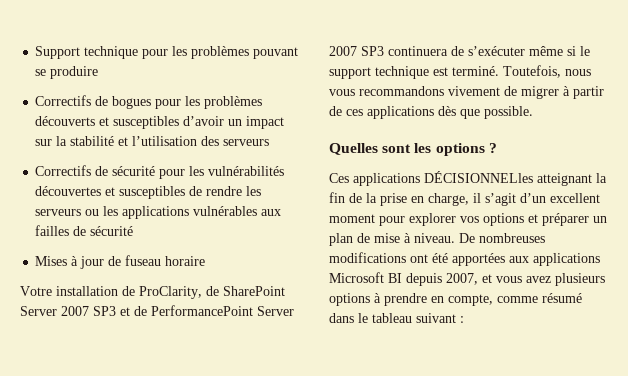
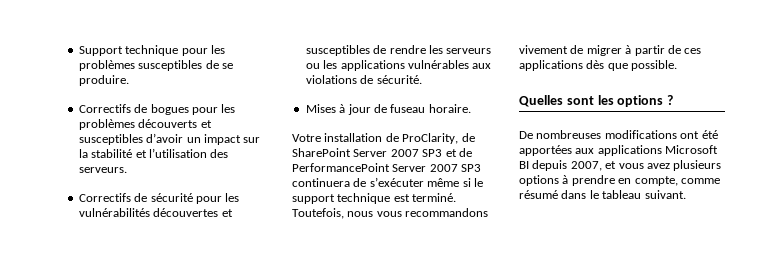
[253,47,299,59] [35,66,99,79] pouvant se produire -> [138,60,233,71] [78,75,129,86] susceptibles de se produire.
[223,139,270,146] serveurs -> [78,167,127,173] serveurs.
[35,225,134,236] failles de sécurité -> [305,75,422,84] violations de sécurité.
[165,256,206,266] horaire -> [428,104,471,113] horaire.
[329,171,607,186] [329,192,600,206] [329,213,607,226] [329,233,455,246] Ces applications DÉCISIONNELles atteignant la fin de la prise en charge, il s’agit d’un excellent moment pour explorer vos options et préparer un plan de mise à niveau. -> (674, 100) none
[416,313,464,323] suivant : -> [644,190,686,199] suivant.

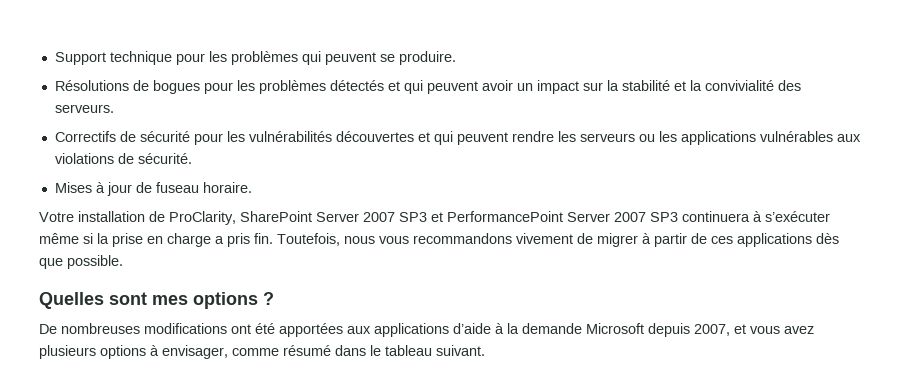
[138,60,219,71] susceptibles de -> [301,51,376,65] qui peuvent
[78,104,131,113] Correctifs -> [54,80,129,91] Résolutions
[138,119,212,128] [78,133,184,145] découverts et susceptibles d’avoir -> [329,80,513,94] détectés et qui peuvent avoir
[148,148,207,158] l’utilisation -> [689,80,774,91] la convivialité
[305,45,387,56] susceptibles de -> [433,131,508,145] qui peuvent
[461,133,475,142] de -> (236, 218) none
[458,148,472,157] de -> (443, 217) none
[353,178,367,187] de -> [753,211,762,222] à
[473,178,483,187] [292,193,457,204] le support technique est terminé. -> [97,233,273,247] la prise en charge a pris fin.
[597,95,614,105] les -> [152,295,188,305] mes
[665,145,719,154] [519,161,529,169] Microsoft BI -> [453,323,644,334] d’aide à la demande Microsoft
[571,175,678,186] prendre en compte, -> [162,345,228,359] envisager,

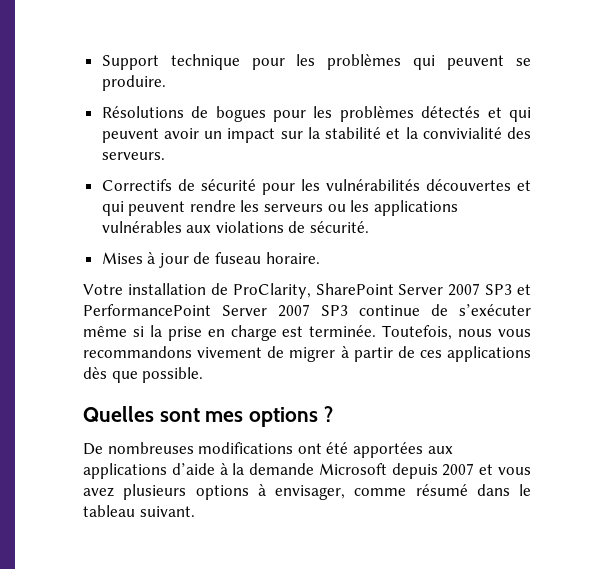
[682,211,762,222] continuera à -> [359,304,448,316] continue de
[215,233,273,247] a pris fin. -> [282,325,377,337] est terminée.
[694,324,730,336] 2007, -> [442,463,475,476] 2007

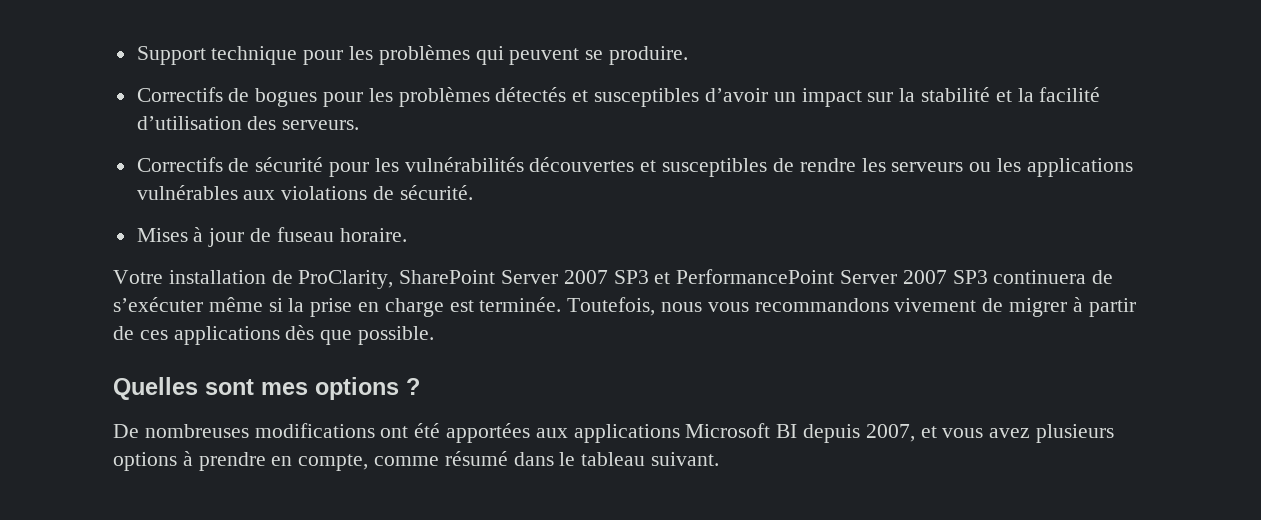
[101,106,184,118] Résolutions -> [136,87,223,102] Correctifs
[509,107,531,122] [101,128,199,143] qui peuvent avoir -> [594,88,768,107] susceptibles d’avoir
[422,127,502,139] convivialité -> [1039,87,1101,102] [136,116,242,130] facilité d’utilisation
[101,201,186,216] qui peuvent -> [662,158,794,177] susceptibles de
[359,305,420,316] continue -> [993,270,1087,284] continuera
[171,463,475,479] d’aide à la demande Microsoft depuis 2007 -> [685,423,915,443] Microsoft BI depuis 2007,
[275,485,345,500] envisager, -> [198,452,369,471] prendre en compte,

